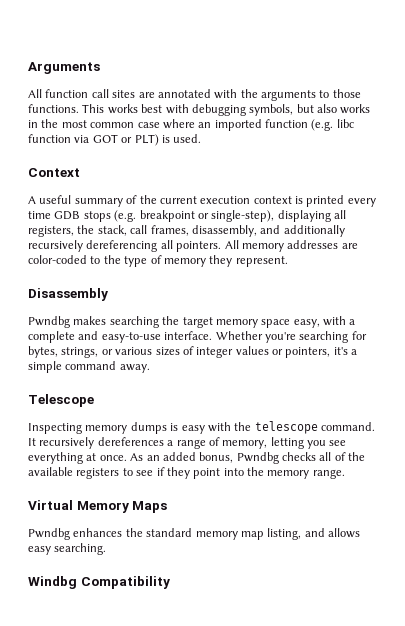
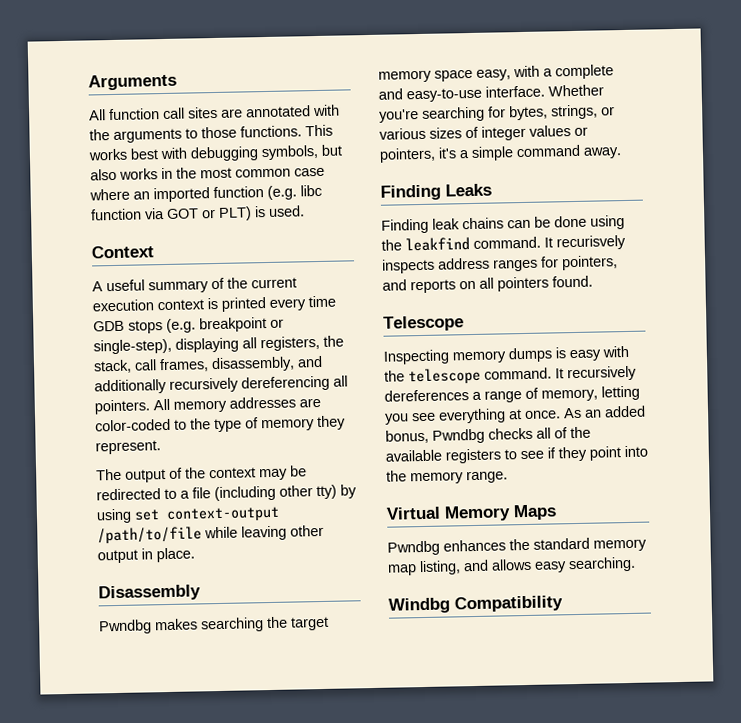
(288, 261) none -> [96,465,307,483] [96,484,357,502] [96,506,280,524] [97,524,324,544] [97,547,195,564] // The output of the context may be redirected to a file (including other tty) by using set context-output /path/to/file while leaving other output in place.
(150, 368) none -> [380,183,492,201] [381,215,625,234] [381,234,626,252] [382,255,618,274] [382,275,593,294] // Finding Leaks // Finding leak chains can be done using the leakfind command. It recurisvely inspects address ranges for pointers, and reports on all pointers found.

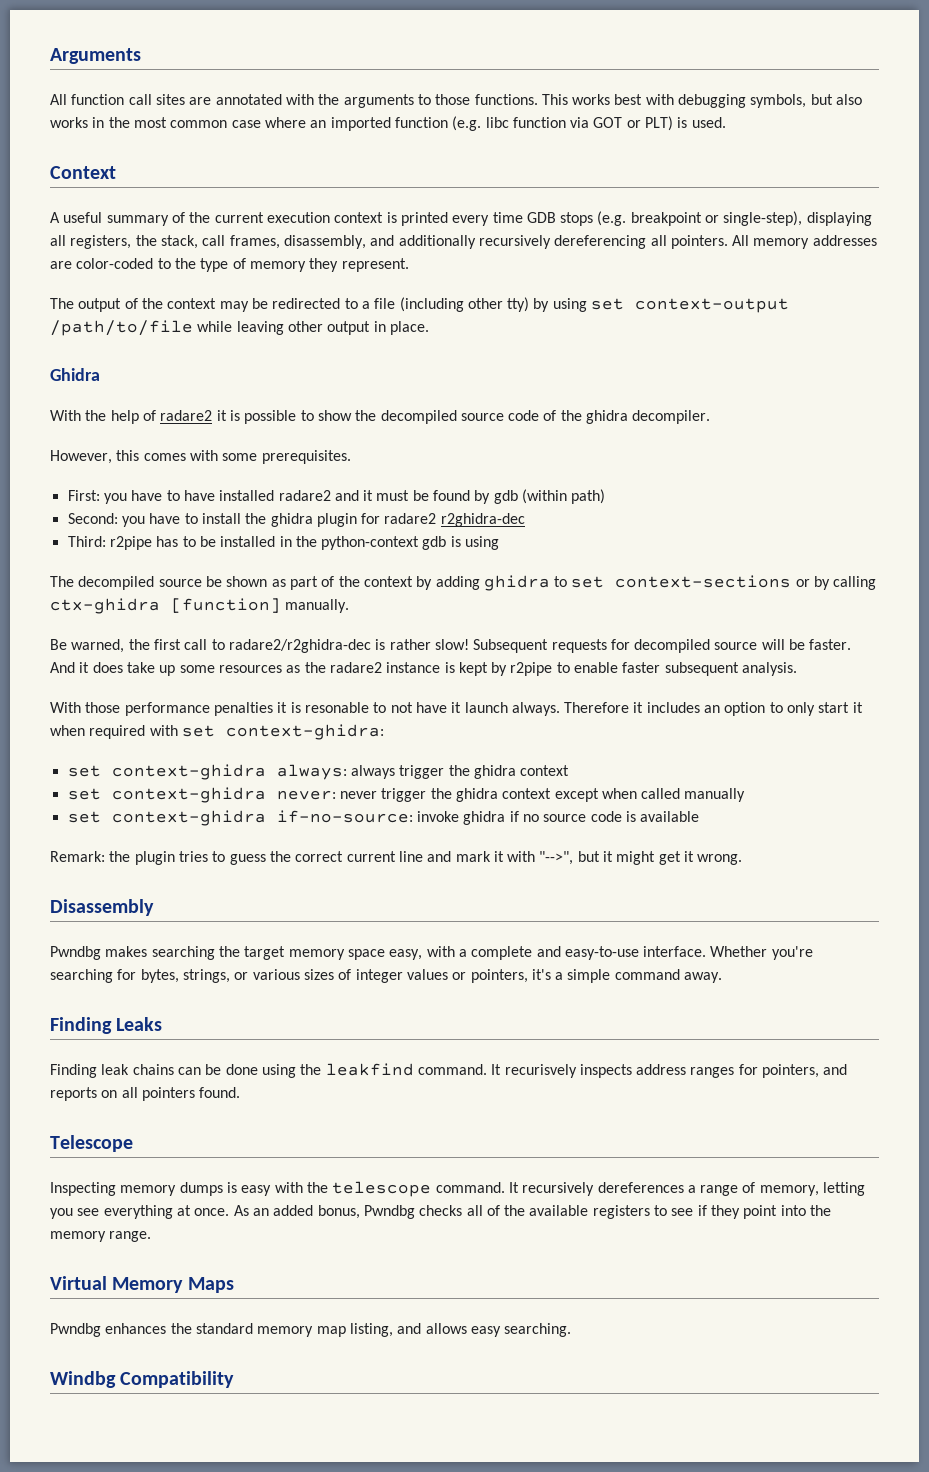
(195, 555) none -> [50,368,100,381] [50,410,711,424] [50,450,351,464] [67,489,606,504] [67,513,525,527] [67,536,500,550] [50,575,877,591] [50,598,350,614] [50,639,852,653] [50,662,798,676] [50,702,863,716] [50,724,384,740] [67,764,570,780] [67,787,746,803] [67,810,700,826] [50,851,743,865] // Ghidra // With the help of radare2 it is possible to show the decompiled source code of the ghidra decompiler. // However, this comes with some prerequisites. // First: you have to have installed radare2 and it must be found by gdb (within path) // Second: you have to install the ghidra plugin for radare2 r2ghidra-dec // Third: r2pipe has to be installed in the python-context gdb is using // The decompiled source be shown as part of the context by adding ghidra to set context-sections or by calling ctx-ghidra [function] manually. // Be warned, the first call to radare2/r2ghidra-dec is rather slow! Subsequent requests for decompiled source will be faster. And it does take up some resources as the radare2 instance is kept by r2pipe to enable faster subsequent analysis. // With those performance penalties it is resonable to not have it launch always. Therefore it includes an option to only start it when required with set context-ghidra: // set context-ghidra always: always trigger the ghidra context // set context-ghidra never: never trigger the ghidra context except when called manually // set context-ghidra if-no-source: invoke ghidra if no source code is available // Remark: the plugin tries to guess the correct current line and mark it with "-->", but it might get it wrong.

